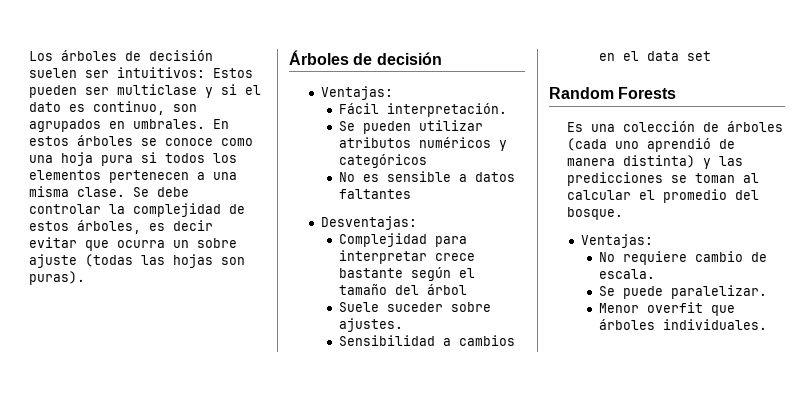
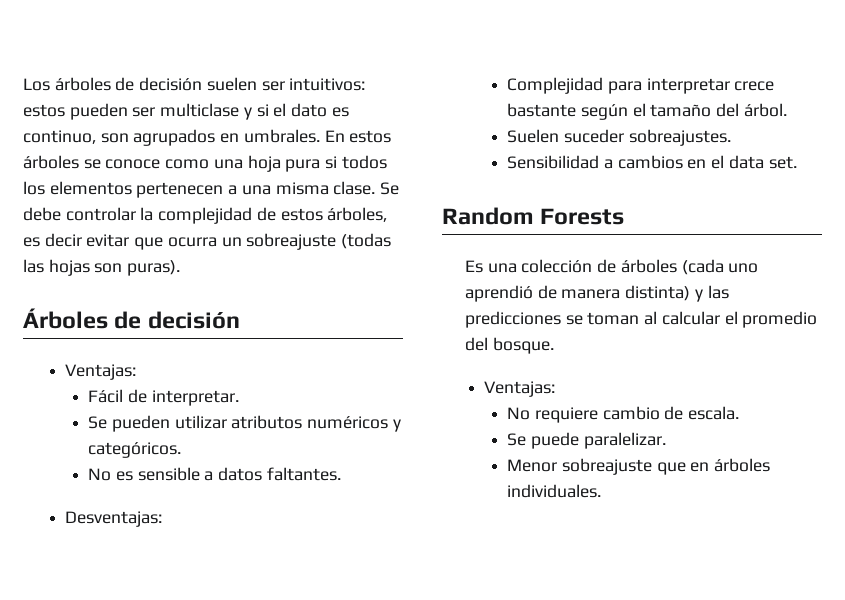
[213,68,253,78] Estos -> [23,104,65,117] estos
[197,238,237,248] [29,254,77,268] sobre ajuste -> [246,233,337,250] sobreajuste
[387,103,508,117] interpretación. -> [128,389,239,406] de interpretar.
[339,154,428,168] categóricos -> [88,442,182,458] categóricos.
[339,189,412,199] faltantes -> [266,467,341,481] faltantes.
[427,284,468,295] [339,302,492,312] [339,318,404,332] árbol // Suele suceder sobre ajustes. -> [743,103,787,117] [507,129,731,146] árbol. // Suelen suceder sobreajustes.
[687,51,712,61] set -> [768,156,797,169] set.
[647,302,736,316] overfit que -> [562,458,710,475] sobreajuste que en

